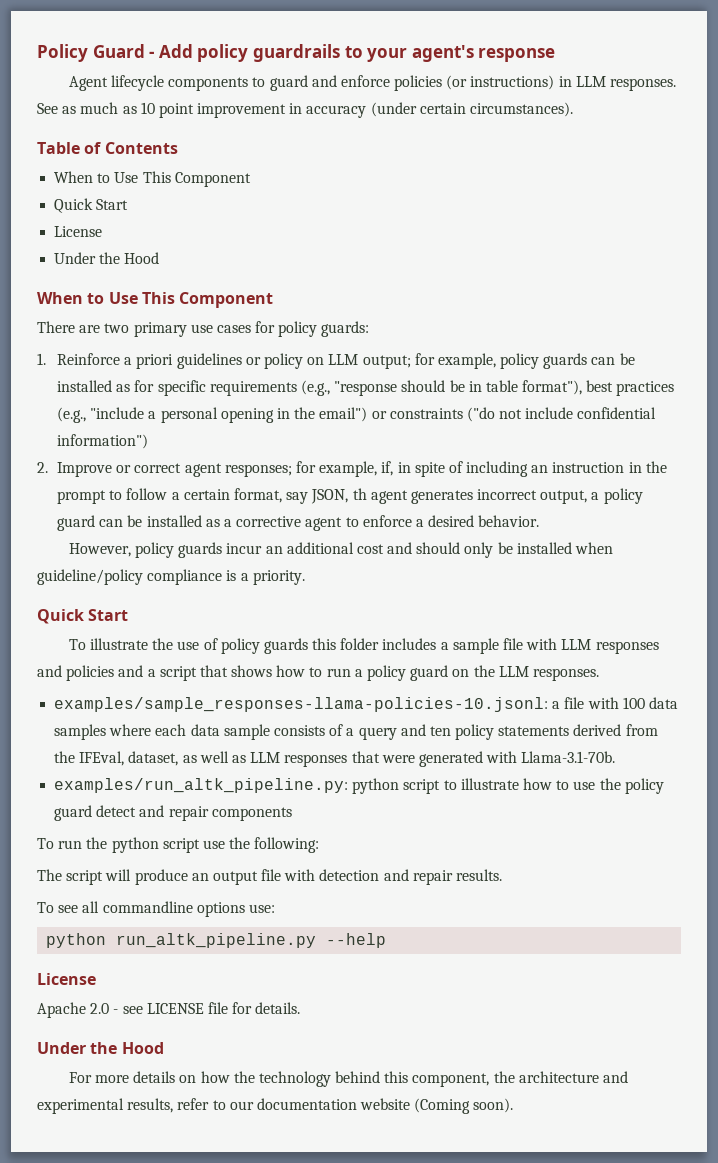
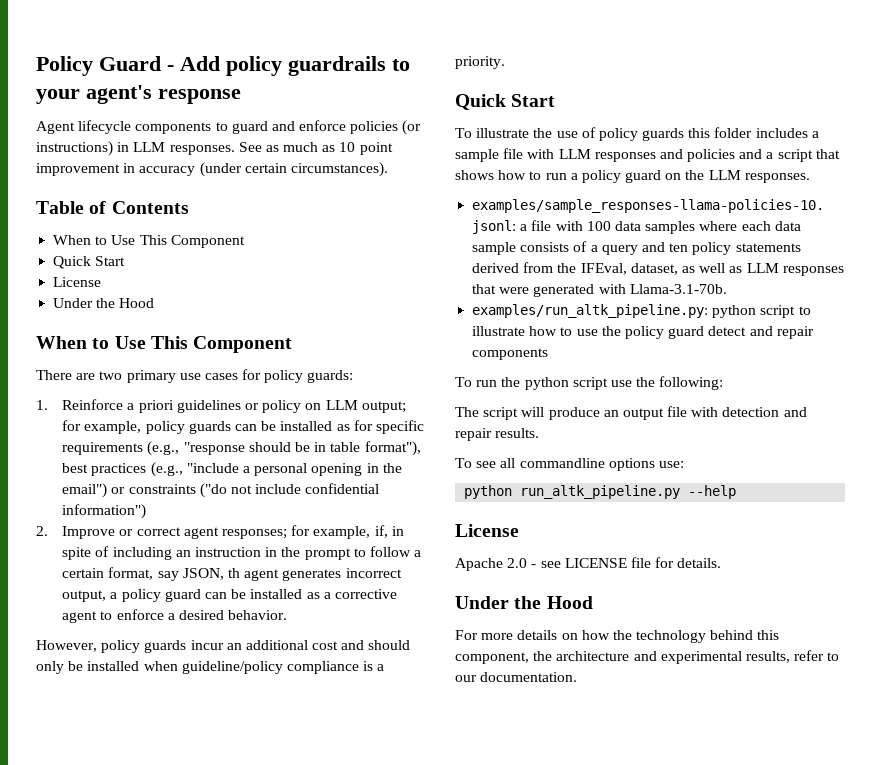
[256,1098,514,1114] documentation website (Coming soon). -> [480,672,578,682] documentation.

